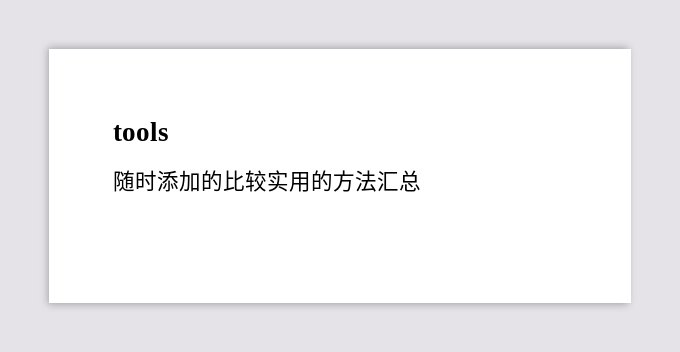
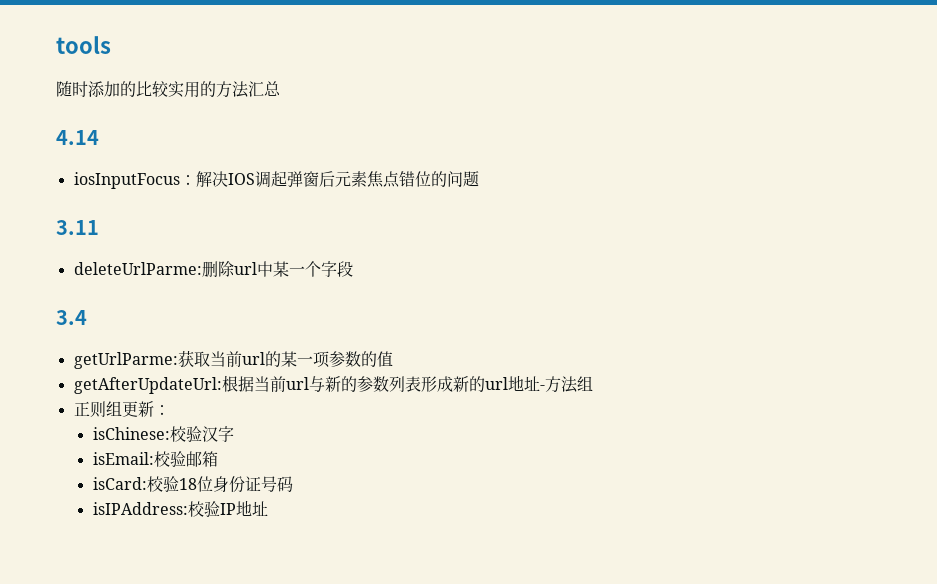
(421, 181) none -> [56,130,99,145] [73,171,479,189] [56,220,99,235] [73,261,353,277] [56,310,87,325] [73,350,393,369] [73,375,593,394] [73,401,170,418] [92,426,234,442] [92,451,218,467] [92,476,293,493] [92,500,268,517] // 4.14 // iosInputFocus：解决IOS调起弹窗后元素焦点错位的问题 // 3.11 // deleteUrlParme:删除url中某一个字段 // 3.4 // getUrlParme:获取当前url的某一项参数的值 // getAfterUpdateUrl:根据当前url与新的参数列表形成新的url地址-方法组 // 正则组更新： // isChinese:校验汉字 // isEmail:校验邮箱 // isCard:校验18位身份证号码 // isIPAddress:校验IP地址

